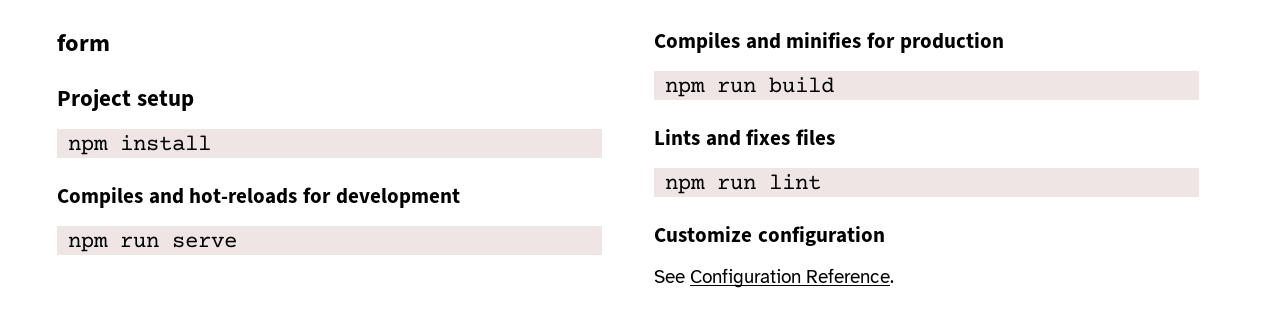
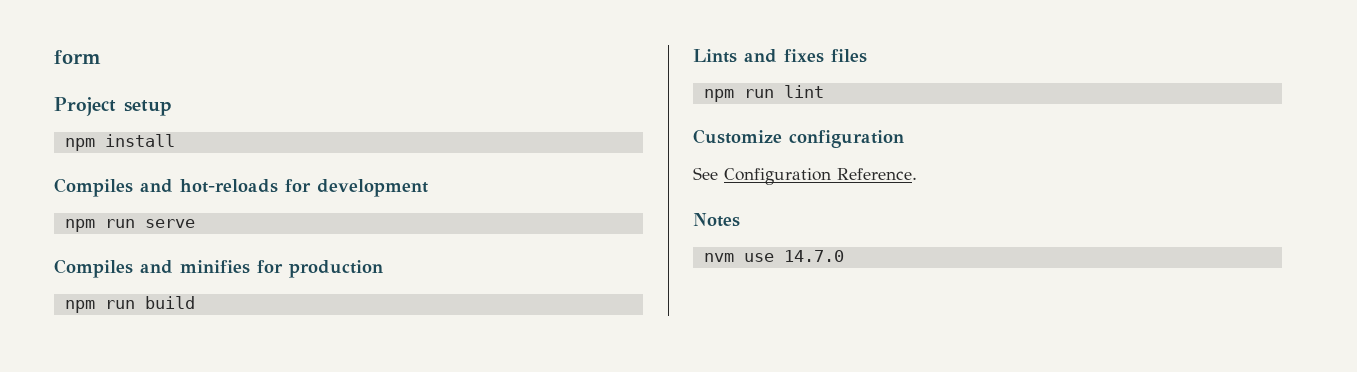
(895, 275) none -> [693,213,740,227] [703,250,844,262] // Notes // nvm use 14.7.0

